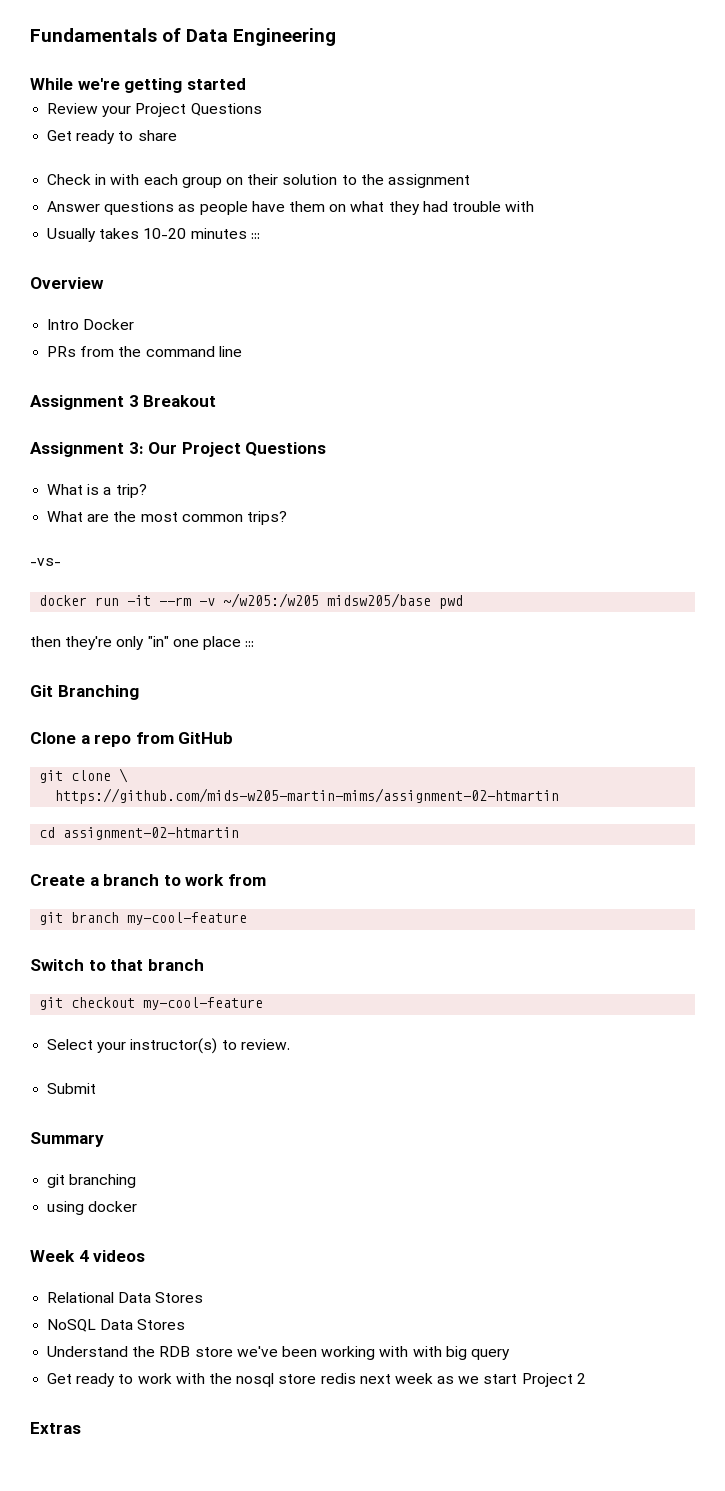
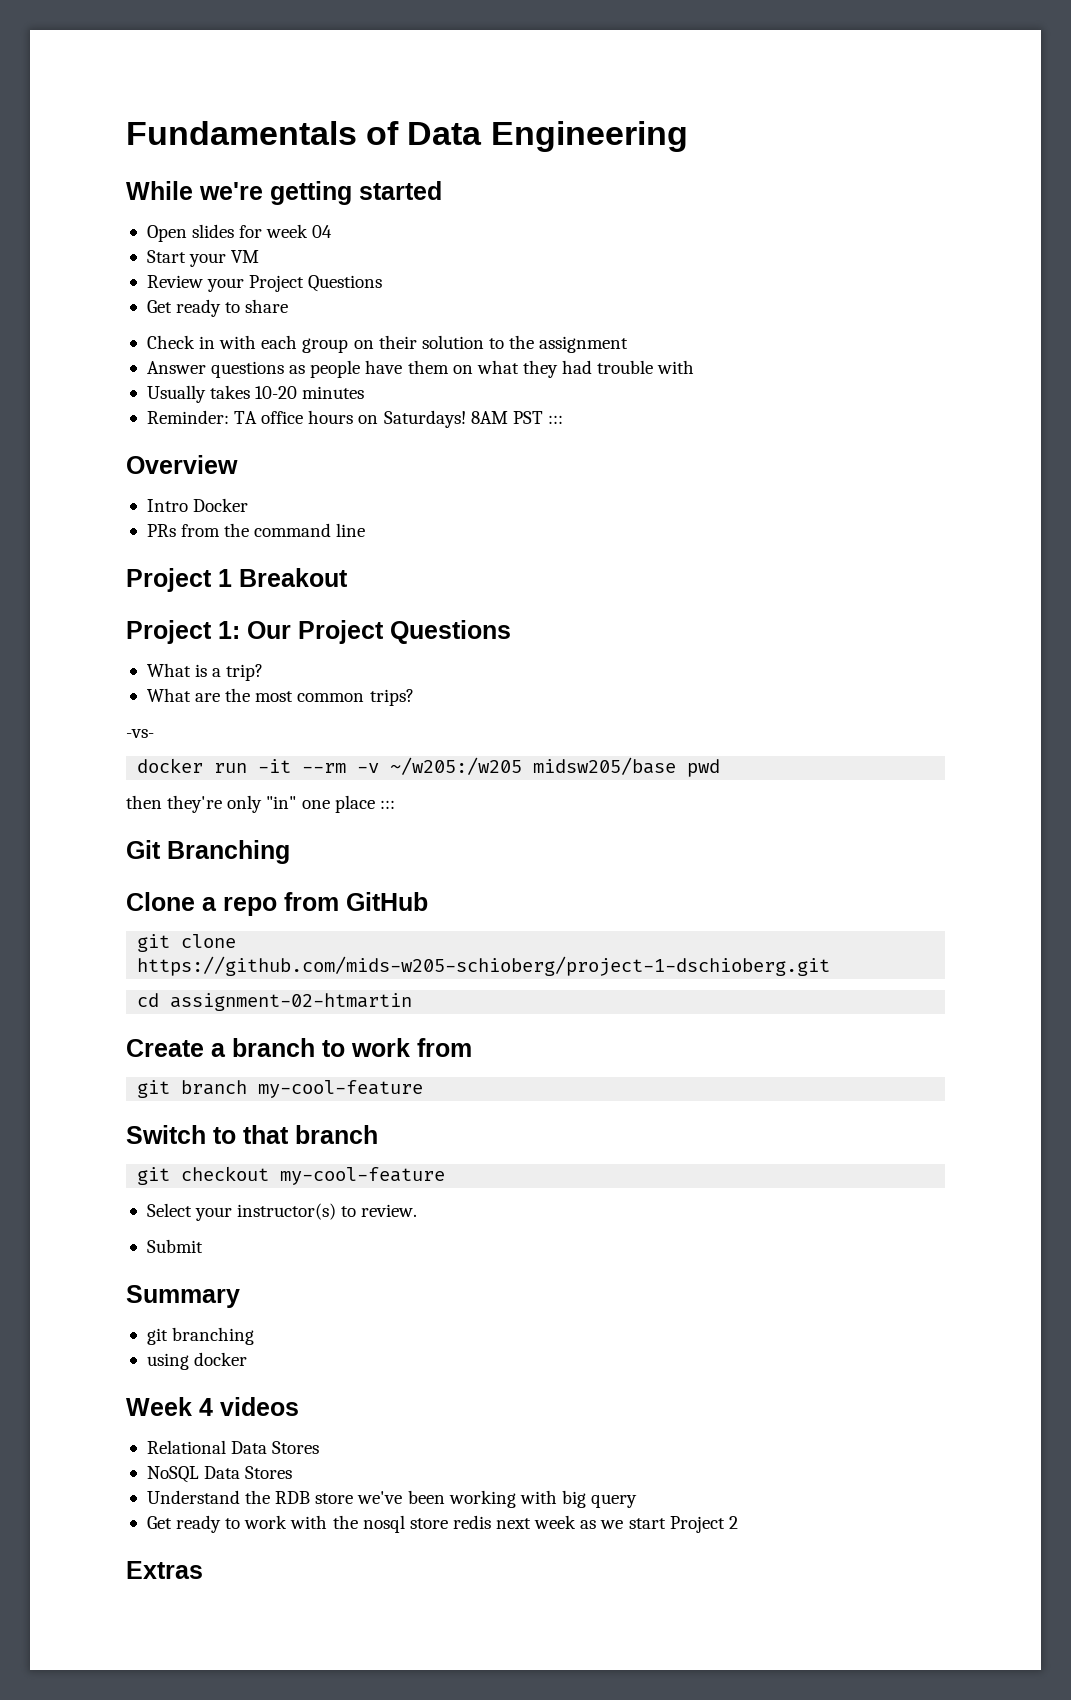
(246, 84) none -> [146,224,333,242] [146,250,260,267] // Open slides for week 04 // Start your VM
(247, 233) none -> [146,410,543,428] // Reminder: TA office hours on Saturdays! 8AM PST
[30,395,139,410] Assignment 3 -> [126,568,232,592] Project 1
[30,442,144,457] Assignment 3: -> [126,620,240,644] Project 1:
[119,768,129,783] [55,788,560,804] \ // https://github.com/mids-w205-martin-mims/assignment-02-htmartin -> [137,956,831,976] https://github.com/mids-w205-schioberg/project-1-dschioberg.git
[412,1346,442,1357] with -> (557, 1497) none

